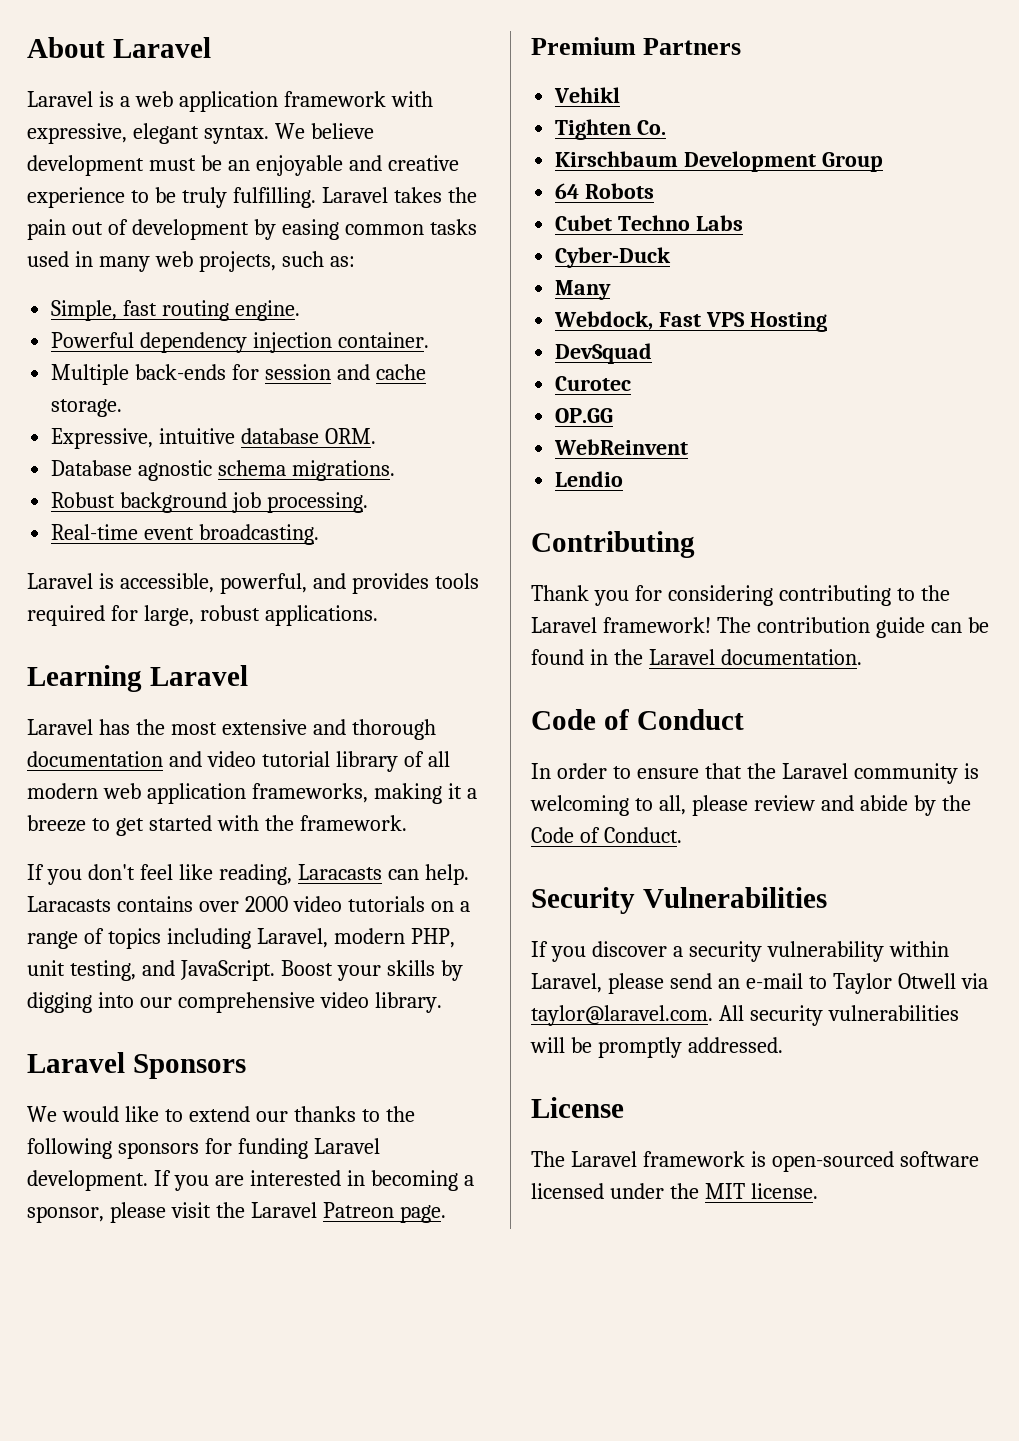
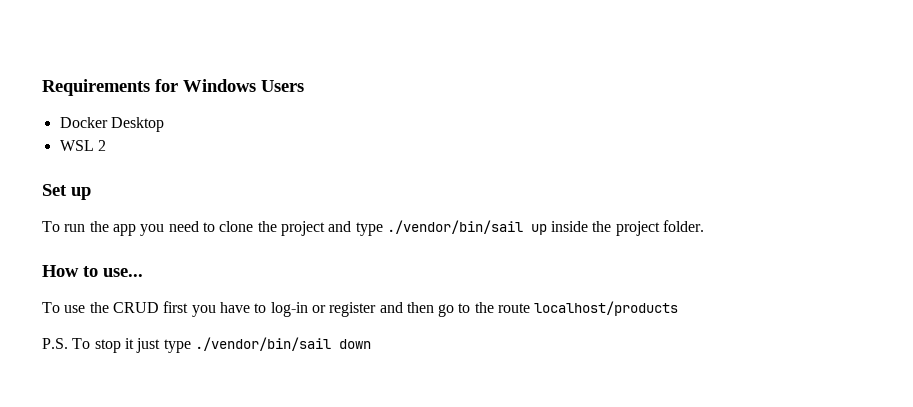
[27,37,211,58] [27,91,433,112] [27,123,374,144] [27,155,459,176] [27,187,477,208] [27,219,477,240] [27,251,355,272] [51,300,301,321] [51,332,430,353] [51,364,426,385] [51,399,123,417] [51,428,377,449] [51,460,396,481] [51,492,369,513] [51,524,320,545] [27,573,479,594] [27,605,378,626] [27,665,248,692] [27,719,436,740] [27,751,450,772] [27,783,477,804] [27,815,407,836] [27,864,469,885] [27,896,470,912] [27,928,455,949] [27,960,463,981] [27,992,442,1013] [27,1052,246,1079] [27,1106,415,1122] [27,1138,380,1159] [27,1170,474,1191] [27,1202,446,1223] [531,37,742,55] [554,87,621,103] [555,119,667,140] [555,151,884,172] [555,183,655,199] [555,215,744,231] [555,247,672,268] [555,280,612,300] [554,311,828,332] [555,343,653,364] [555,376,632,391] [555,408,614,423] [554,439,689,455] [555,471,624,487] [531,531,695,558] [531,585,950,606] [531,617,989,638] [531,649,862,665] [531,709,744,730] [531,763,979,784] [530,795,971,816] [531,827,682,843] [531,887,827,914] [531,941,949,962] [531,973,988,994] [531,1005,959,1026] [530,1037,783,1058] [531,1097,624,1118] [531,1151,979,1172] [531,1183,818,1199] About Laravel // Laravel is a web application framework with expressive, elegant syntax. We believe development must be an enjoyable and creative experience to be truly fulfilling. Laravel takes the pain out of development by easing common tasks used in many web projects, such as: // Simple, fast routing engine. // Powerful dependency injection container. // Multiple back-ends for session and cache storage. // Expressive, intuitive database ORM. // Database agnostic schema migrations. // Robust background job processing. // Real-time event broadcasting. // Laravel is accessible, powerful, and provides tools required for large, robust applications. // Learning Laravel // Laravel has the most extensive and thorough documentation and video tutorial library of all modern web application frameworks, making it a breeze to get started with the framework. // If you don't feel like reading, Laracasts can help. Laracasts contains over 2000 video tutorials on a range of topics including Laravel, modern PHP, unit testing, and JavaScript. Boost your skills by digging into our comprehensive video library. // Laravel Sponsors // We would like to extend our thanks to the following sponsors for funding Laravel development. If you are interested in becoming a sponsor, please visit the Laravel Patreon page. // Premium Partners // Vehikl // Tighten Co. // Kirschbaum Development Group // 64 Robots // Cubet Techno Labs // Cyber-Duck // Many // Webdock, Fast VPS Hosting // DevSquad // Curotec // OP.GG // WebReinvent // Lendio // Contributing // Thank you for considering contributing to the Laravel framework! The contribution guide can be found in the Laravel documentation. // Code of Conduct // In order to ensure that the Laravel community is welcoming to all, please review and abide by the Code of Conduct. // Security Vulnerabilities // If you discover a security vulnerability within Laravel, please send an e-mail to Taylor Otwell via taylor@laravel.com. All security vulnerabilities will be promptly addressed. // License // The Laravel framework is open-sourced software licensed under the MIT license. -> [42,79,304,96] [59,117,164,132] [59,140,106,151] [42,184,91,200] [42,220,705,236] [42,265,143,277] [42,301,679,317] [42,337,371,353] Requirements for Windows Users // Docker Desktop // WSL 2 // Set up // To run the app you need to clone the project and type ./vendor/bin/sail up inside the project folder. // How to use... // To use the CRUD first you have to log-in or register and then go to the route localhost/products // P.S. To stop it just type ./vendor/bin/sail down

